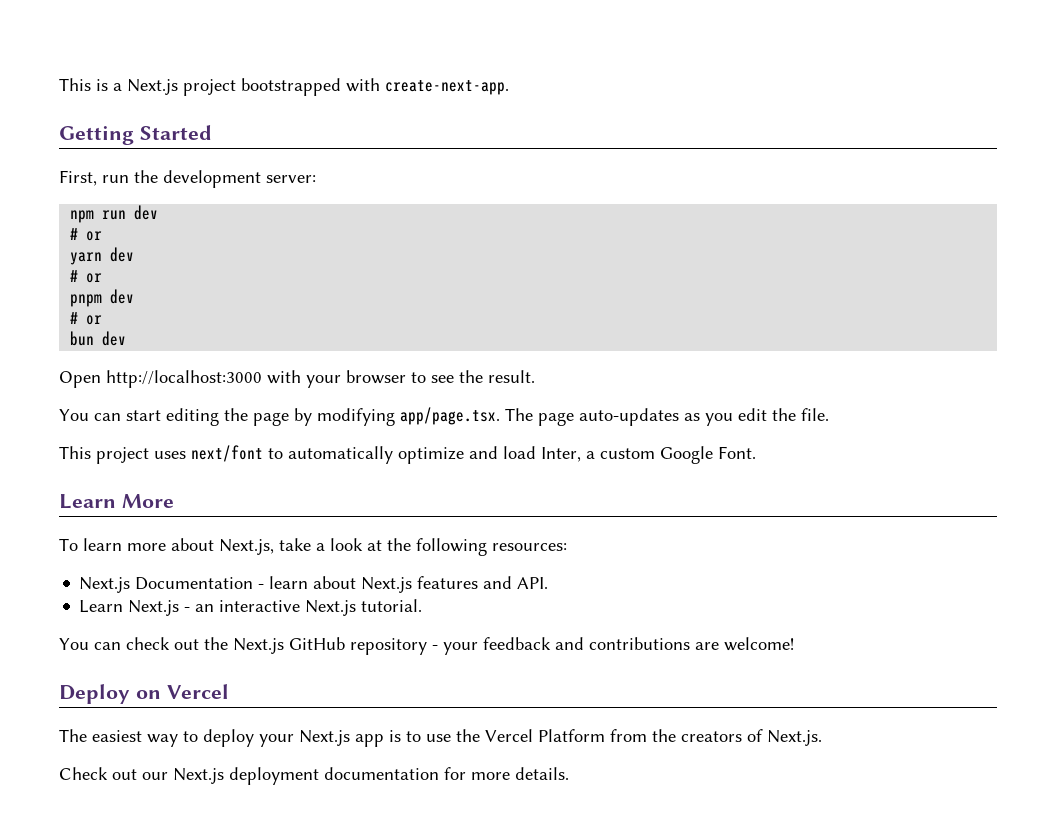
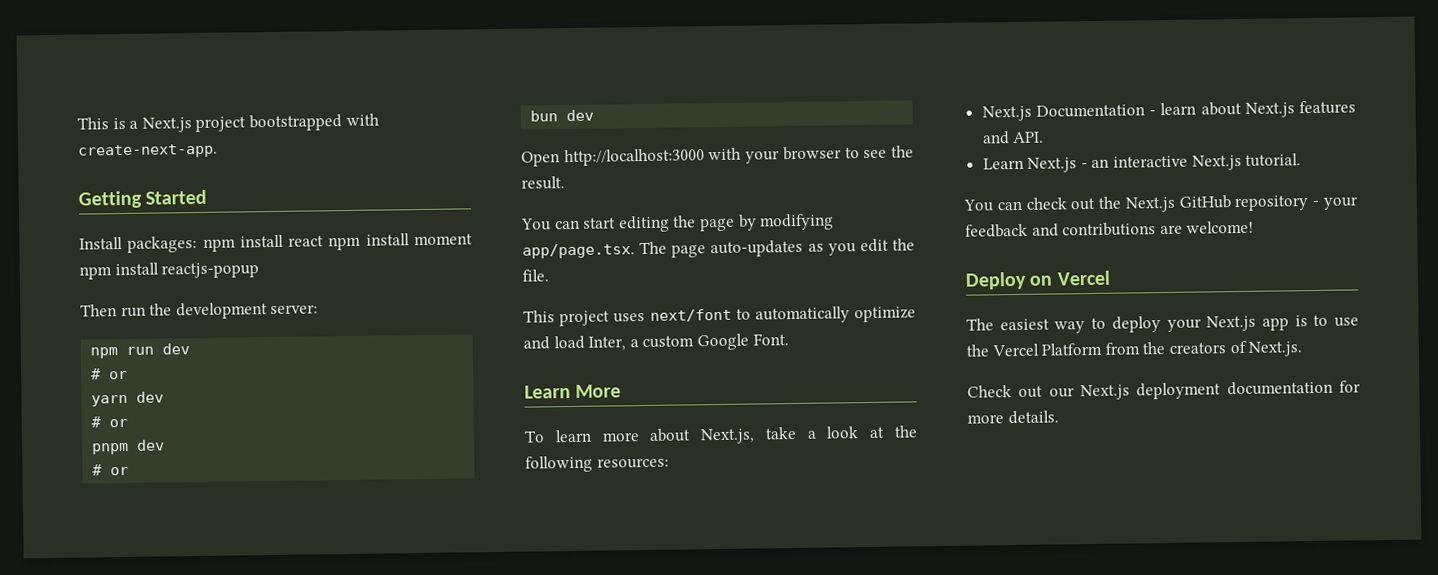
[59,170,97,186] First, -> [79,233,473,253] [79,262,260,280] [80,304,117,317] Install packages: npm install react npm install moment npm install reactjs-popup // Then

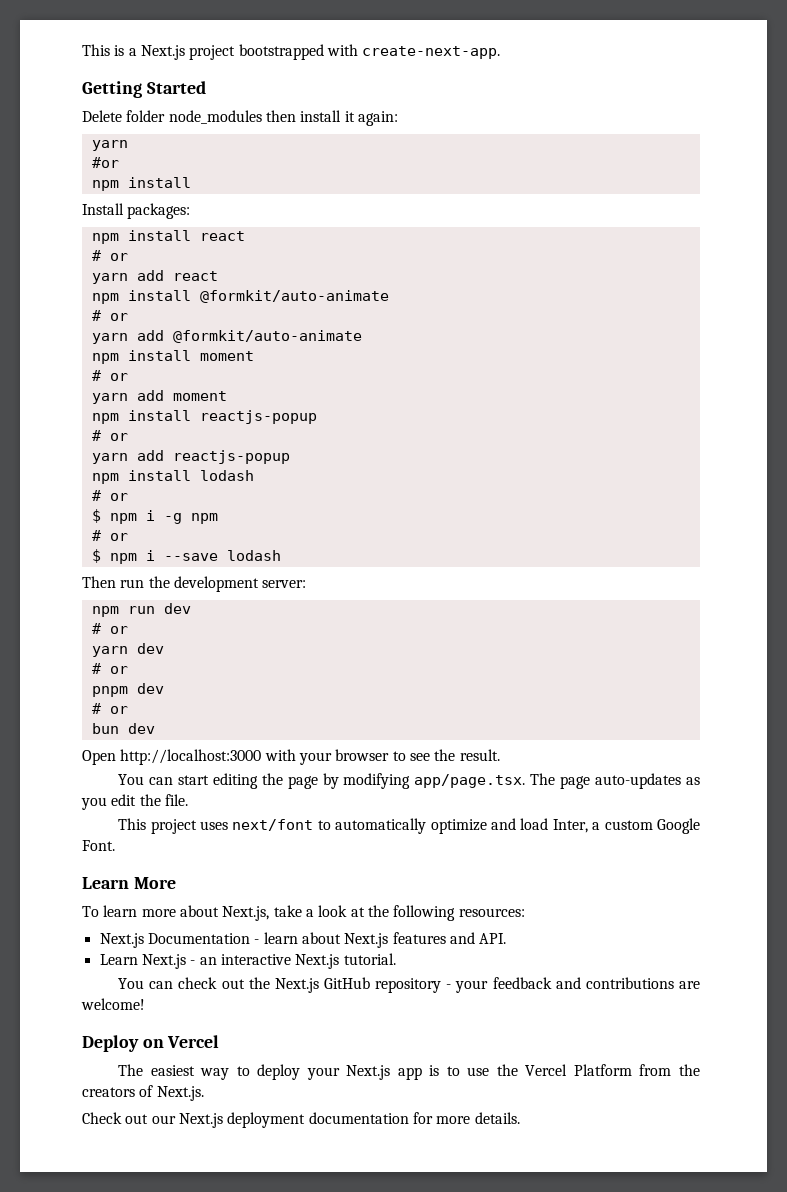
(208, 197) none -> [82,110,398,126] [91,140,128,151] [91,157,119,168] [91,177,191,191] // Delete folder node_modules then install it again: // yarn // #or // npm install
(198, 244) none -> (191, 211) //
[328,233,473,251] [79,262,260,280] npm install moment npm install reactjs-popup -> [91,250,128,261] [91,270,218,284] [91,290,389,304] [91,310,128,321] [91,330,362,344] [91,350,254,364] [91,370,128,381] [91,390,227,404] [91,410,317,424] [91,430,128,441] [91,450,290,464] [91,470,254,484] [91,490,128,501] [91,509,218,524] [91,530,128,541] [91,549,281,564] // # or // yarn add react // npm install @formkit/auto-animate // # or // yarn add @formkit/auto-animate // npm install moment // # or // yarn add moment // npm install reactjs-popup // # or // yarn add reactjs-popup // npm install lodash // # or // $ npm i -g npm // # or // $ npm i --save lodash

